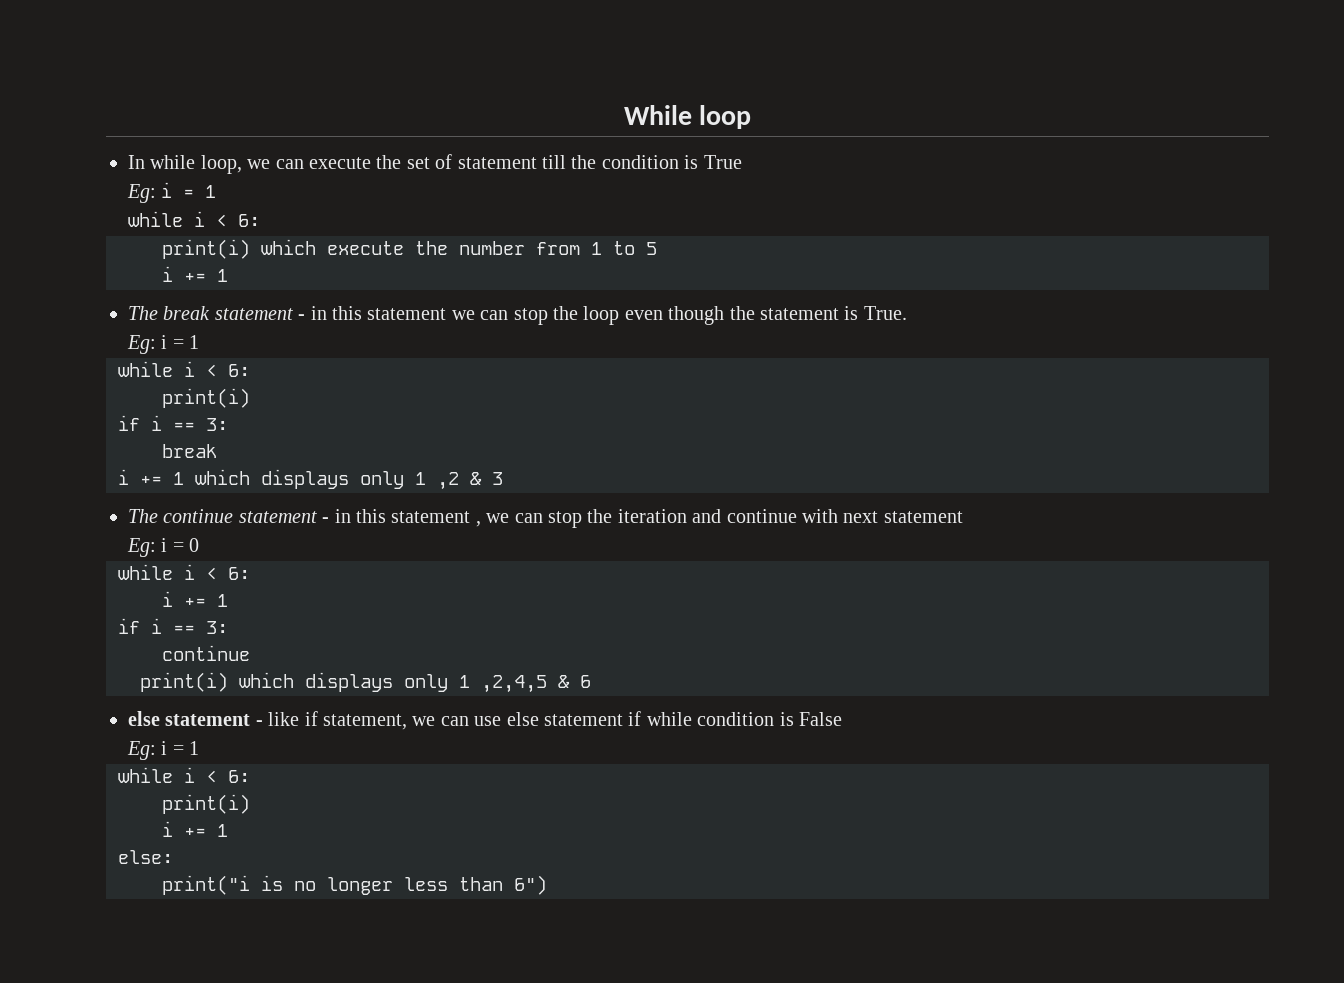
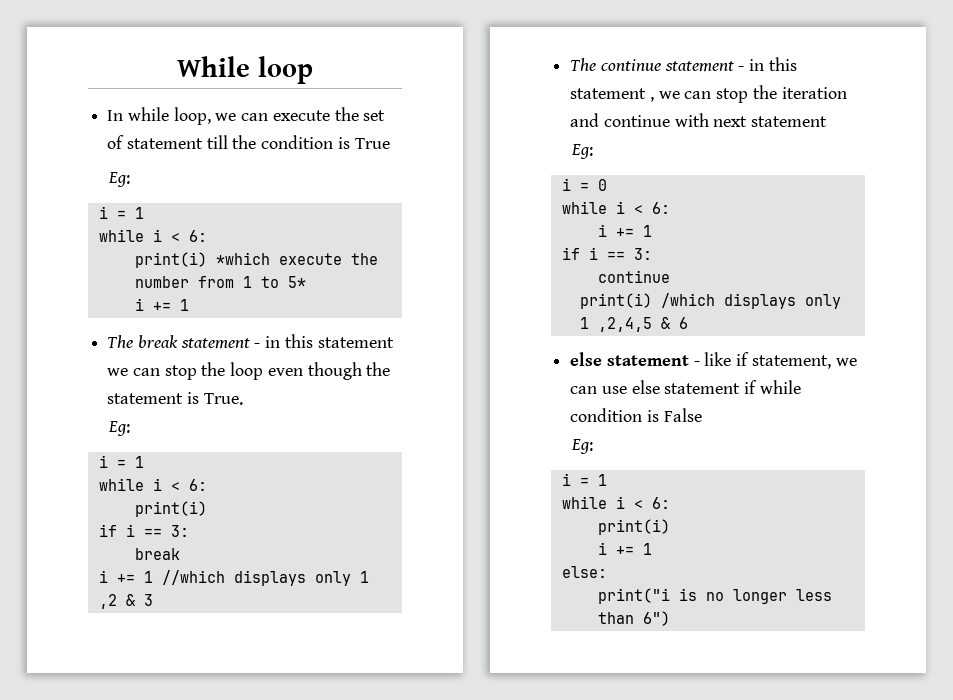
[161,182,217,198] [128,211,261,227] [162,239,316,259] i = 1 // while i < 6: // print(i) which -> [98,206,144,219] [98,229,207,242] [134,252,270,268] // i = 1 // while i < 6: // print(i) *which
[646,242,657,255] 5 -> [287,276,306,288] 5*
(157, 344) none -> (130, 428) //
[195,469,250,485] which -> [161,570,225,585] //which
(157, 547) none -> (593, 151) //
[239,672,294,688] which -> [660,293,715,308] /which
(157, 750) none -> (593, 446) //

